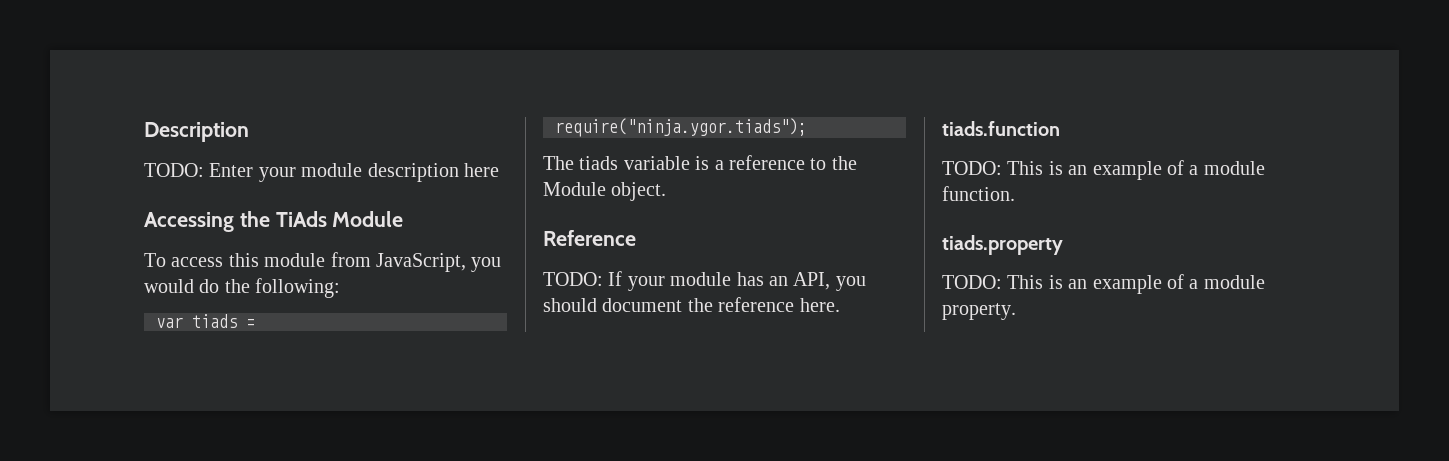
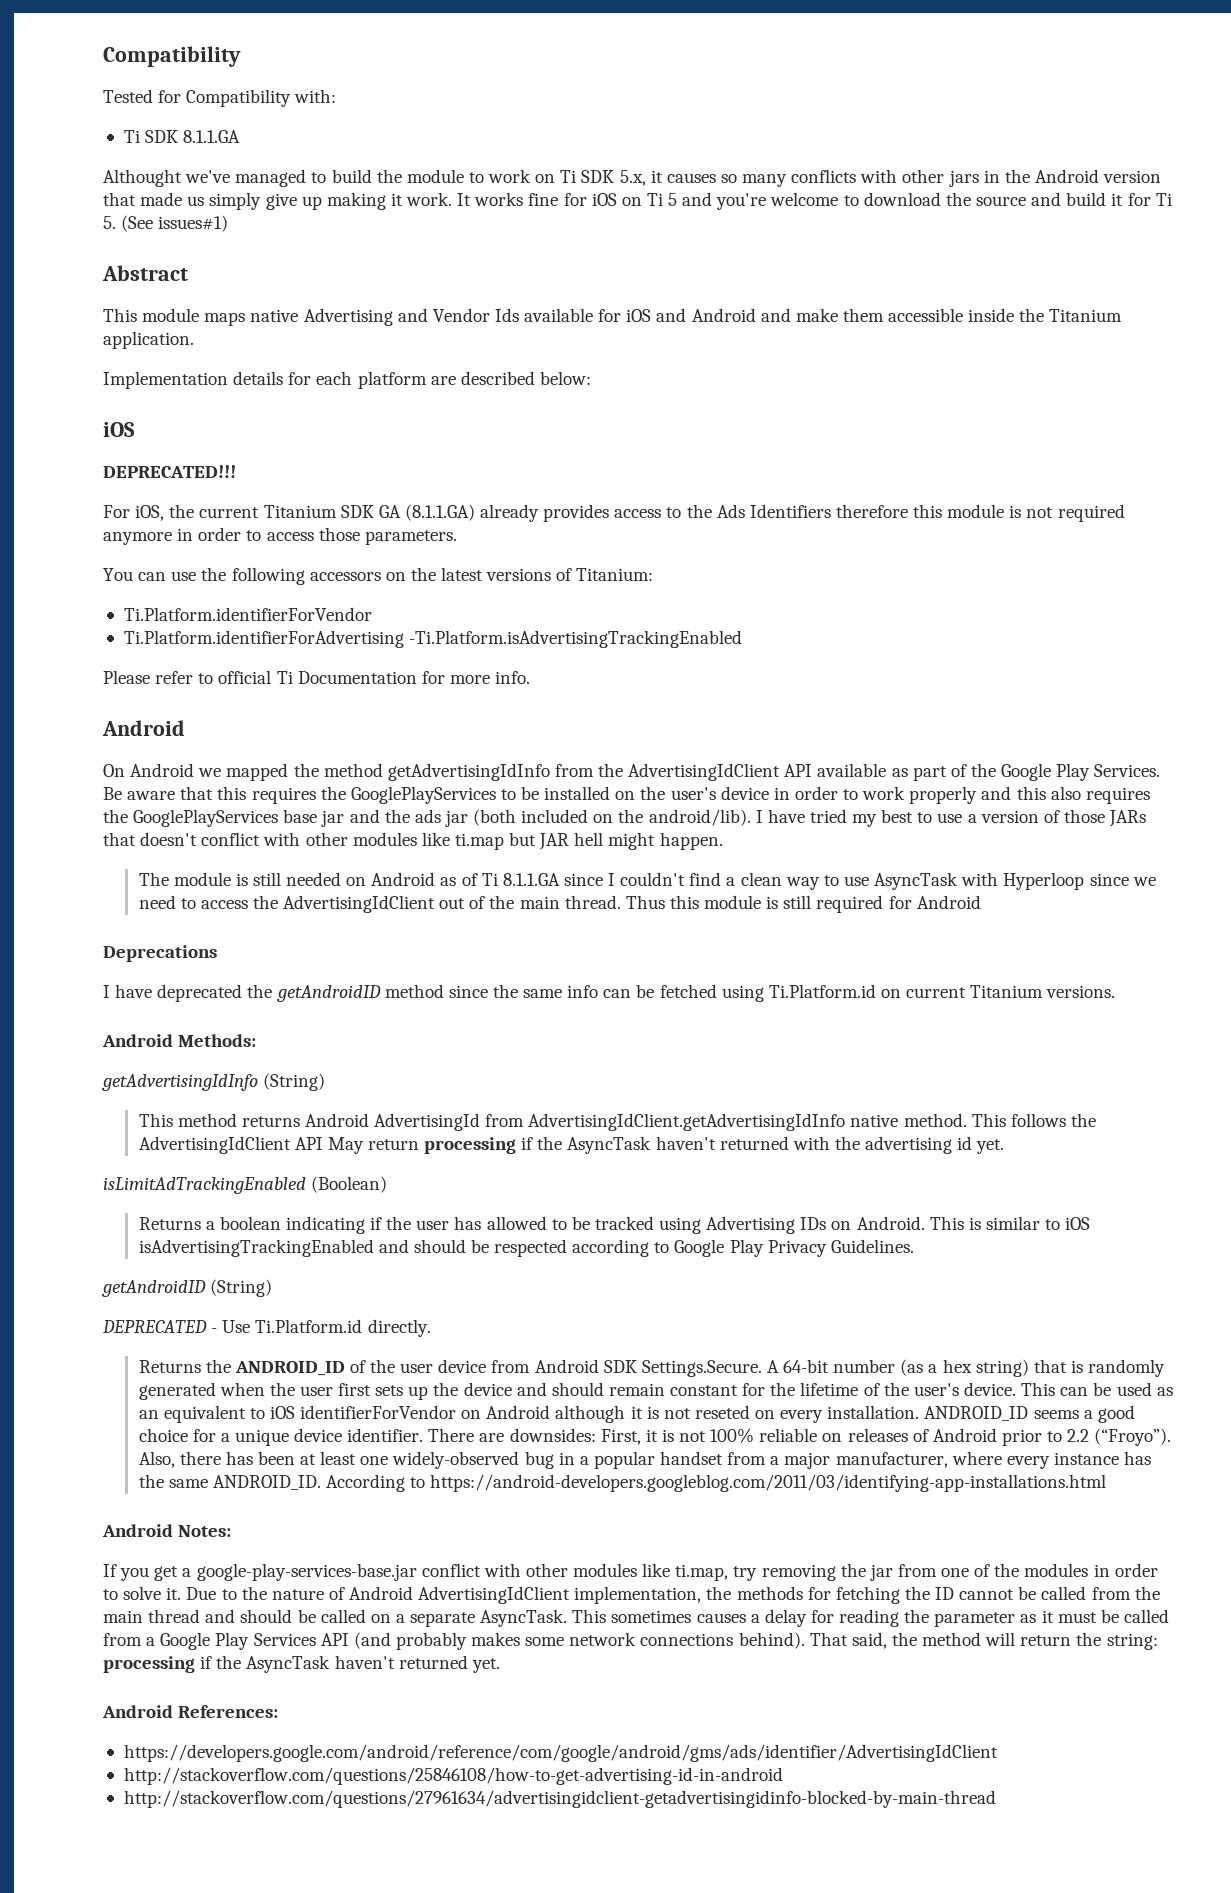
[144,122,249,142] [144,163,499,182] [144,211,404,232] [144,252,502,272] [144,278,341,298] [156,314,255,328] [555,118,807,137] [543,155,857,170] [543,182,667,201] [543,230,636,246] [543,271,866,291] [543,297,840,312] [942,121,1060,136] [942,160,1265,180] [942,186,1015,201] [942,235,1063,255] [942,274,1265,294] [942,303,1016,320] Description // TODO: Enter your module description here // Accessing the TiAds Module // To access this module from JavaScript, you would do the following: // var tiads = require("ninja.ygor.tiads"); // The tiads variable is a reference to the Module object. // Reference // TODO: If your module has an API, you should document the reference here. // tiads.function // TODO: This is an example of a module function. // tiads.property // TODO: This is an example of a module property. -> [103,46,241,67] [103,89,337,107] [123,130,241,143] [103,169,1162,187] [103,192,1172,210] [103,215,229,232] [102,265,188,281] [103,308,1123,326] [103,331,194,349] [103,371,591,389] [103,422,135,437] [103,465,236,478] [103,504,1125,522] [103,527,457,545] [103,567,654,585] [123,607,372,621] [123,630,743,648] [103,670,531,684] [102,720,185,736] [103,763,1161,781] [103,786,1150,804] [103,809,1147,827] [103,832,723,850] [138,872,1156,890] [138,895,981,913] [103,945,217,962] [103,984,1116,1002] [102,1034,257,1047] [102,1073,326,1091] [138,1113,1096,1131] [138,1136,1005,1154] [103,1176,388,1194] [138,1216,1091,1234] [138,1239,914,1257] [102,1279,273,1297] [102,1319,431,1337] [138,1359,1166,1377] [138,1382,1173,1400] [138,1405,1135,1423] [138,1428,1172,1446] [138,1451,1152,1469] [138,1474,1107,1492] [102,1524,232,1537] [103,1563,1158,1581] [103,1586,1160,1604] [103,1609,1169,1627] [103,1632,1158,1650] [103,1655,500,1673] [102,1705,279,1718] [123,1744,998,1762] [123,1767,783,1785] [123,1790,996,1808] Compatibility // Tested for Compatibility with: // Ti SDK 8.1.1.GA // Althought we've managed to build the module to work on Ti SDK 5.x, it causes so many conflicts with other jars in the Android version that made us simply give up making it work. It works fine for iOS on Ti 5 and you're welcome to download the source and build it for Ti 5. (See issues#1) // Abstract // This module maps native Advertising and Vendor Ids available for iOS and Android and make them accessible inside the Titanium application. // Implementation details for each platform are described below: // iOS // DEPRECATED!!! // For iOS, the current Titanium SDK GA (8.1.1.GA) already provides access to the Ads Identifiers therefore this module is not required anymore in order to access those parameters. // You can use the following accessors on the latest versions of Titanium: // Ti.Platform.identifierForVendor // Ti.Platform.identifierForAdvertising -Ti.Platform.isAdvertisingTrackingEnabled // Please refer to official Ti Documentation for more info. // Android // On Android we mapped the method getAdvertisingIdInfo from the AdvertisingIdClient API available as part of the Google Play Services. Be aware that this requires the GooglePlayServices to be installed on the user's device in order to work properly and this also requires the GooglePlayServices base jar and the ads jar (both included on the android/lib). I have tried my best to use a version of those JARs that doesn't conflict with other modules like ti.map but JAR hell might happen. // The module is still needed on Android as of Ti 8.1.1.GA since I couldn't find a clean way to use AsyncTask with Hyperloop since we need to access the AdvertisingIdClient out of the main thread. Thus this module is still required for Android // Deprecations // I have deprecated the getAndroidID method since the same info can be fetched using Ti.Platform.id on current Titanium versions. // Android Methods: // getAdvertisingIdInfo (String) // This method returns Android AdvertisingId from AdvertisingIdClient.getAdvertisingIdInfo native method. This follows the AdvertisingIdClient API May return processing if the AsyncTask haven't returned with the advertising id yet. // isLimitAdTrackingEnabled (Boolean) // Returns a boolean indicating if the user has allowed to be tracked using Advertising IDs on Android. This is similar to iOS isAdvertisingTrackingEnabled and should be respected according to Google Play Privacy Guidelines. // getAndroidID (String) // DEPRECATED - Use Ti.Platform.id directly. // Returns the ANDROID_ID of the user device from Android SDK Settings.Secure. A 64-bit number (as a hex string) that is randomly generated when the user first sets up the device and should remain constant for the lifetime of the user's device. This can be used as an equivalent to iOS identifierForVendor on Android although it is not reseted on every installation. ANDROID_ID seems a good choice for a unique device identifier. There are downsides: First, it is not 100% reliable on releases of Android prior to 2.2 (“Froyo”). Also, there has been at least one widely-observed bug in a popular handset from a major manufacturer, where every instance has the same ANDROID_ID. According to https://android-developers.googleblog.com/2011/03/identifying-app-installations.html // Android Notes: // If you get a google-play-services-base.jar conflict with other modules like ti.map, try removing the jar from one of the modules in order to solve it. Due to the nature of Android AdvertisingIdClient implementation, the methods for fetching the ID cannot be called from the main thread and should be called on a separate AsyncTask. This sometimes causes a delay for reading the parameter as it must be called from a Google Play Services API (and probably makes some network connections behind). That said, the method will return the string: processing if the AsyncTask haven't returned yet. // Android References: // https://developers.google.com/android/reference/com/google/android/gms/ads/identifier/AdvertisingIdClient // http://stackoverflow.com/questions/25846108/how-to-get-advertising-id-in-android // http://stackoverflow.com/questions/27961634/advertisingidclient-getadvertisingidinfo-blocked-by-main-thread

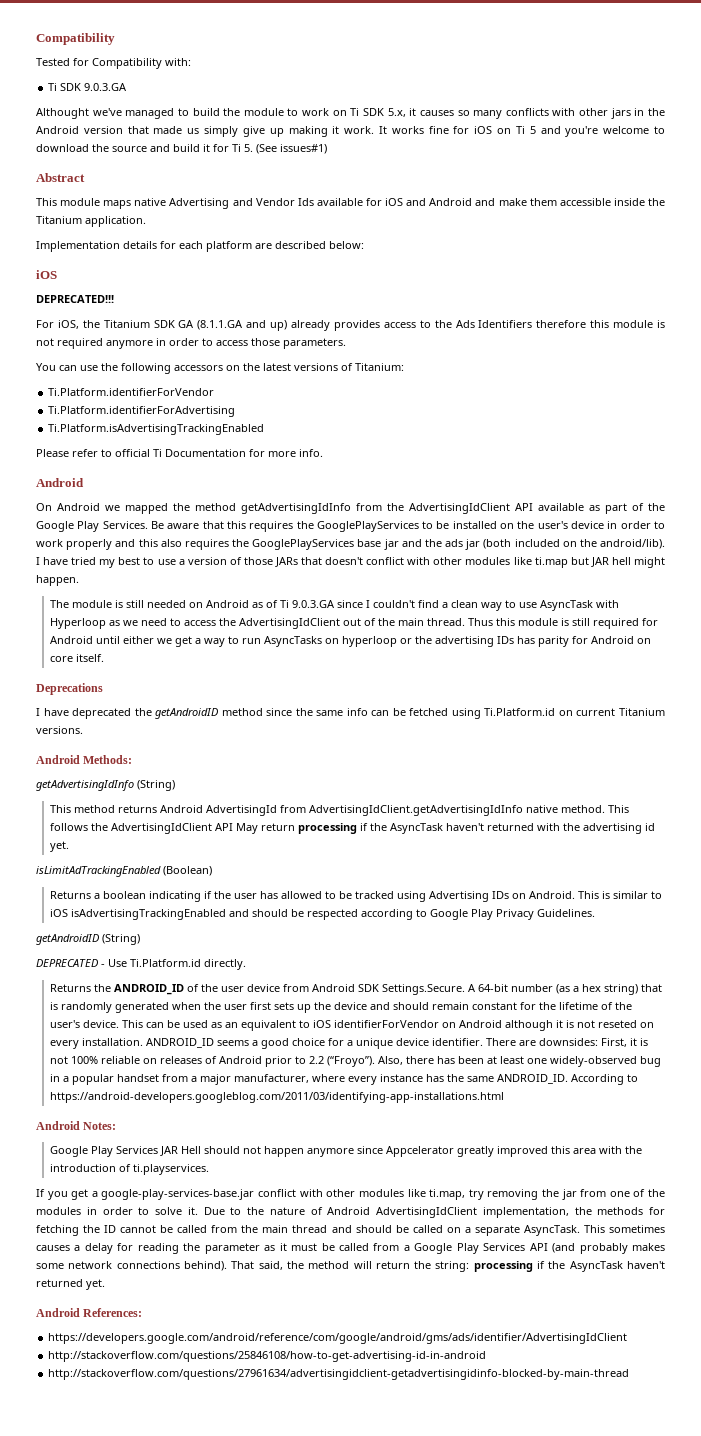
[183,130,241,143] 8.1.1.GA -> [84,83,128,91] 9.0.3.GA
[199,507,260,518] current -> (100, 324) none
[404,504,475,521] (8.1.1.GA) -> [197,320,288,331] (8.1.1.GA and up)
[409,630,743,648] -Ti.Platform.isAdvertisingTrackingEnabled -> [48,424,265,435] // Ti.Platform.isAdvertisingTrackingEnabled
[502,873,560,886] 8.1.1.GA -> [292,600,336,608] 9.0.3.GA
[1089,873,1129,886] since -> [109,620,121,626] as
(981, 902) none -> [96,636,652,647] [50,654,105,662] until either we get a way to run AsyncTasks on hyperloop or the advertising IDs has parity for Android on core itself.
(232, 1531) none -> [50,1146,643,1157] [50,1164,210,1175] // Google Play Services JAR Hell should not happen anymore since Appcelerator greatly improved this area with the introduction of ti.playservices.

